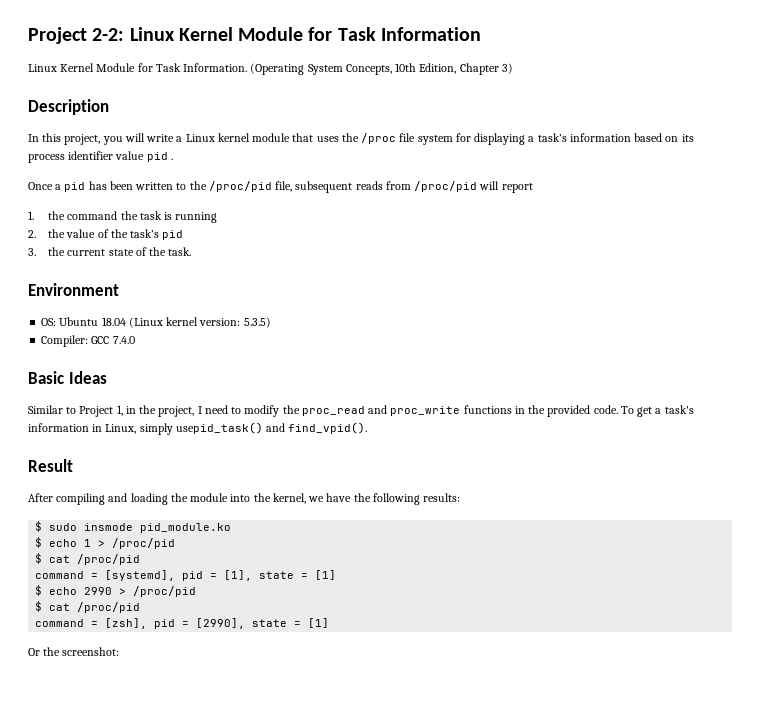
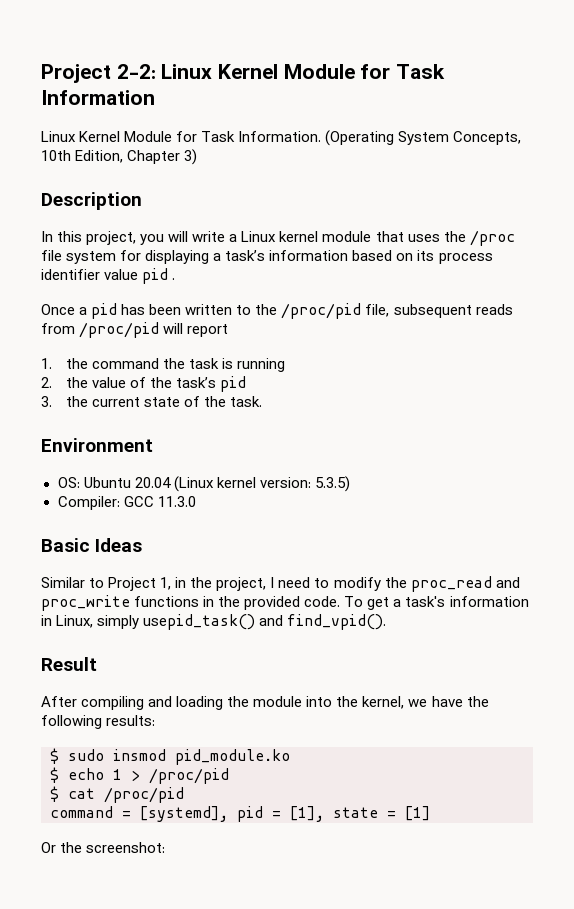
[101,317,126,326] 18.04 -> [134,477,171,488] 20.04
[112,336,135,344] 7.4.0 -> [157,496,196,507] 11.3.0
[84,523,134,531] insmode -> [113,749,166,761] insmod
[35,585,197,597] [35,601,141,613] [35,618,330,629] // $ echo 2990 > /proc/pid // $ cat /proc/pid // command = [zsh], pid = [2990], state = [1] -> (430, 813) none

